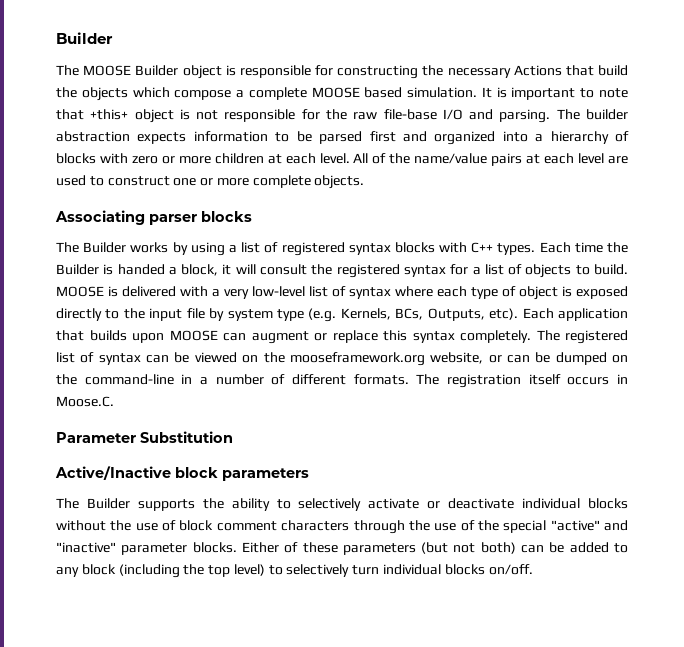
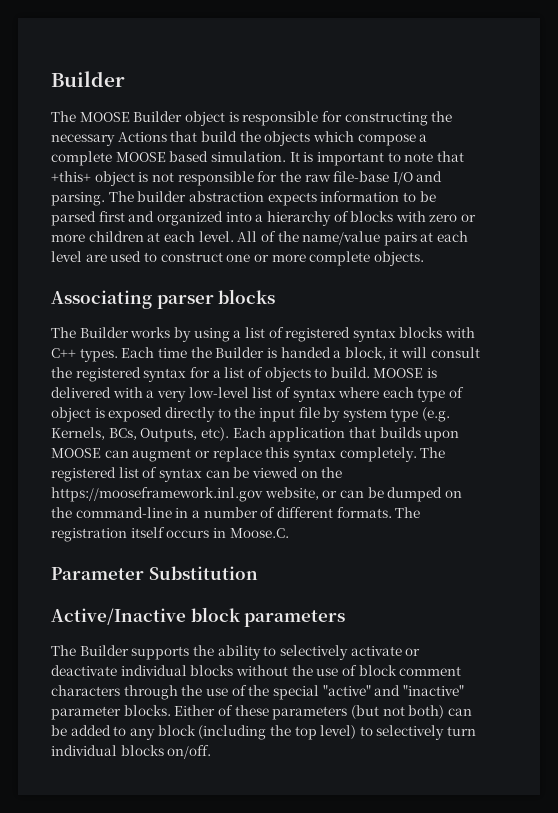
[289,352,425,366] mooseframework.org -> [51,487,263,502] https://mooseframework.inl.gov

